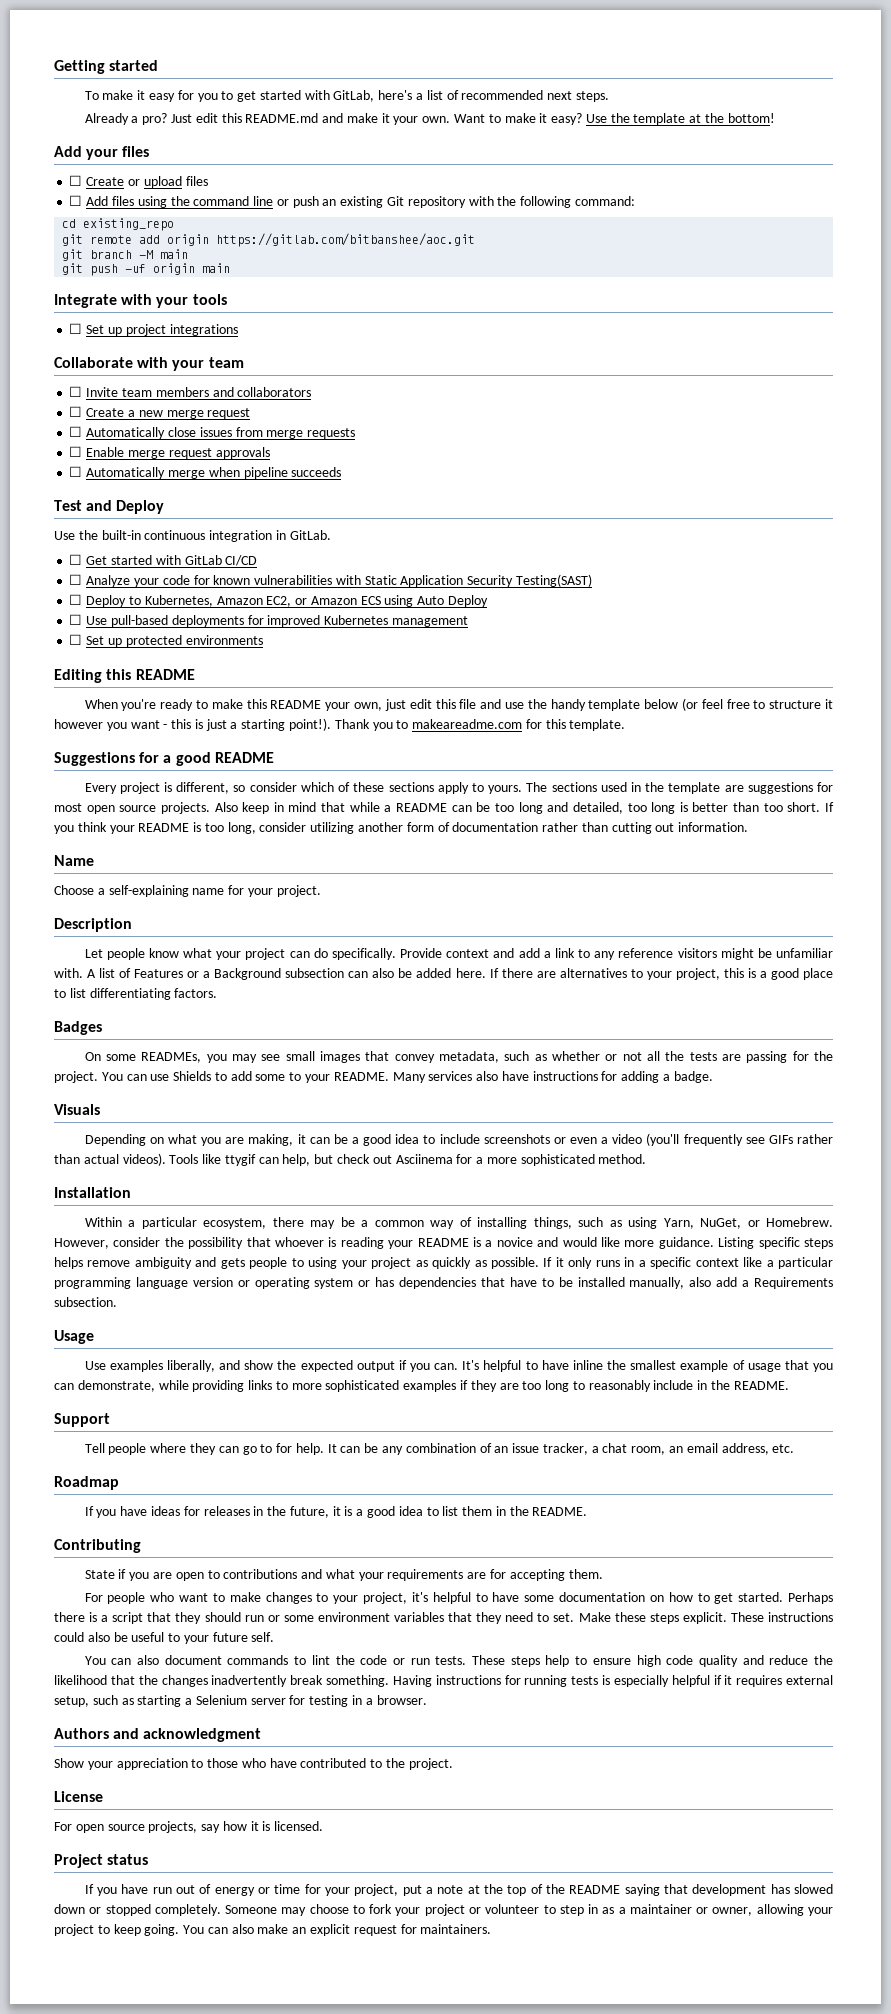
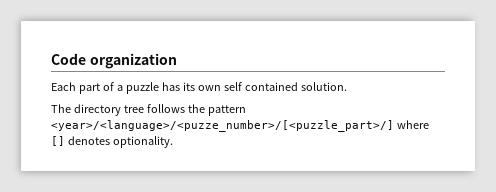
[54,60,159,74] [84,90,609,102] [84,113,775,125] [54,146,150,160] [69,175,208,188] [69,195,635,208] [62,218,175,231] [62,233,476,247] [62,249,189,261] [62,263,231,276] [54,294,227,308] [69,323,238,336] [54,357,244,371] [69,386,312,397] [69,406,251,419] [69,426,356,439] [69,446,270,459] [69,466,342,479] [54,500,165,514] [54,530,331,542] [69,554,258,566] [69,574,592,587] [69,594,488,607] [69,614,468,627] [69,634,263,647] [54,669,195,683] [84,698,833,711] [54,718,626,731] [54,752,274,766] [84,782,833,794] [54,802,834,814] [54,822,749,834] [54,855,94,866] [54,885,321,897] [54,918,132,932] [84,948,834,960] [54,968,833,980] [54,988,218,1000] [54,1021,102,1035] [84,1051,833,1063] [54,1071,713,1083] [54,1104,100,1115] [84,1133,834,1146] [54,1153,647,1166] [54,1187,131,1198] [84,1217,834,1229] [54,1237,833,1249] [54,1257,834,1269] [54,1277,834,1289] [54,1297,117,1307] [54,1330,94,1344] [84,1360,833,1372] [54,1380,789,1392] [54,1413,110,1427] [84,1443,795,1455] [54,1476,119,1490] [84,1506,588,1518] [54,1539,141,1553] [84,1569,603,1581] [84,1592,833,1604] [54,1612,833,1624] [54,1632,275,1644] [84,1655,833,1667] [54,1675,834,1687] [54,1695,427,1707] [54,1728,262,1742] [54,1758,453,1770] [54,1791,103,1802] [54,1821,324,1833] [54,1854,149,1868] [84,1884,833,1896] [54,1904,833,1916] [54,1924,492,1936] Getting started // To make it easy for you to get started with GitLab, here's a list of recommended next steps. // Already a pro? Just edit this README.md and make it your own. Want to make it easy? Use the template at the bottom! // Add your files // ☐ Create or upload files // ☐ Add files using the command line or push an existing Git repository with the following command: // cd existing_repo // git remote add origin https://gitlab.com/bitbanshee/aoc.git // git branch -M main // git push -uf origin main // Integrate with your tools // ☐ Set up project integrations // Collaborate with your team // ☐ Invite team members and collaborators // ☐ Create a new merge request // ☐ Automatically close issues from merge requests // ☐ Enable merge request approvals // ☐ Automatically merge when pipeline succeeds // Test and Deploy // Use the built-in continuous integration in GitLab. // ☐ Get started with GitLab CI/CD // ☐ Analyze your code for known vulnerabilities with Static Application Security Testing(SAST) // ☐ Deploy to Kubernetes, Amazon EC2, or Amazon ECS using Auto Deploy // ☐ Use pull-based deployments for improved Kubernetes management // ☐ Set up protected environments // Editing this README // When you're ready to make this README your own, just edit this file and use the handy template below (or feel free to structure it however you want - this is just a starting point!). Thank you to makeareadme.com for this template. // Suggestions for a good README // Every project is different, so consider which of these sections apply to yours. The sections used in the template are suggestions for most open source projects. Also keep in mind that while a README can be too long and detailed, too long is better than too short. If you think your README is too long, consider utilizing another form of documentation rather than cutting out information. // Name // Choose a self-explaining name for your project. // Description // Let people know what your project can do specifically. Provide context and add a link to any reference visitors might be unfamiliar with. A list of Features or a Background subsection can also be added here. If there are alternatives to your project, this is a good place to list differentiating factors. // Badges // On some READMEs, you may see small images that convey metadata, such as whether or not all the tests are passing for the project. You can use Shields to add some to your README. Many services also have instructions for adding a badge. // Visuals // Depending on what you are making, it can be a good idea to include screenshots or even a video (you'll frequently see GIFs rather than actual videos). Tools like ttygif can help, but check out Asciinema for a more sophisticated method. // Installation // Within a particular ecosystem, there may be a common way of installing things, such as using Yarn, NuGet, or Homebrew. However, consider the possibility that whoever is reading your README is a novice and would like more guidance. Listing specific steps helps remove ambiguity and gets people to using your project as quickly as possible. If it only runs in a specific context like a particular programming language version or operating system or has dependencies that have to be installed manually, also add a Requirements subsection. // Usage // Use examples liberally, and show the expected output if you can. It's helpful to have inline the smallest example of usage that you can demonstrate, while providing links to more sophisticated examples if they are too long to reasonably include in the README. // Support // Tell people where they can go to for help. It can be any combination of an issue tracker, a chat room, an email address, etc. // Roadmap // If you have ideas for releases in the future, it is a good idea to list them in the README. // Contributing // State if you are open to contributions and what your requirements are for accepting them. // For people who want to make changes to your project, it's helpful to have some documentation on how to get started. Perhaps there is a script that they should run or some environment variables that they need to set. Make these steps explicit. These instructions could also be useful to your future self. // You can also document commands to lint the code or run tests. These steps help to ensure high code quality and reduce the likelihood that the changes inadvertently break something. Having instructions for running tests is especially helpful if it requires external setup, such as starting a Selenium server for testing in a browser. // Authors and acknowledgment // Show your appreciation to those who have contributed to the project. // License // For open source projects, say how it is licensed. // Project status // If you have run out of energy or time for your project, put a note at the top of the README saying that development has slowed down or stopped completely. Someone may choose to fork your project or volunteer to step in as a maintainer or owner, allowing your project to keep going. You can also make an explicit request for maintainers. -> [51,53,177,69] [51,82,347,94] [51,104,246,116] [51,120,429,132] [51,136,173,148] Code organization // Each part of a puzzle has its own self contained solution. // The directory tree follows the pattern <year>/<language>/<puzze_number>/[<puzzle_part>/] where [] denotes optionality.

